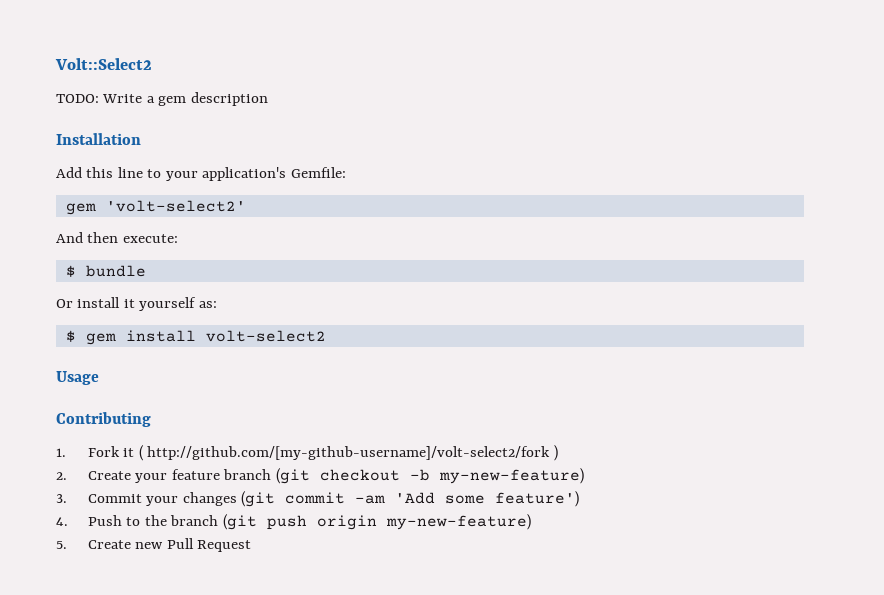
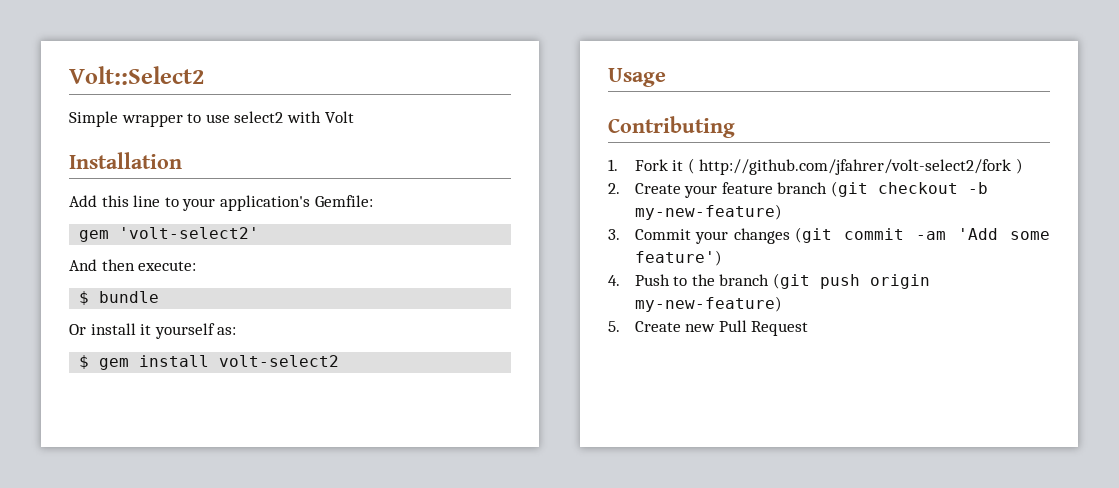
[56,92,268,106] TODO: Write a gem description -> [69,111,354,127] Simple wrapper to use select2 with Volt
[147,446,551,460] http://github.com/[my-github-username]/volt-select2/fork -> [699,159,1012,175] http://github.com/jfahrer/volt-select2/fork

